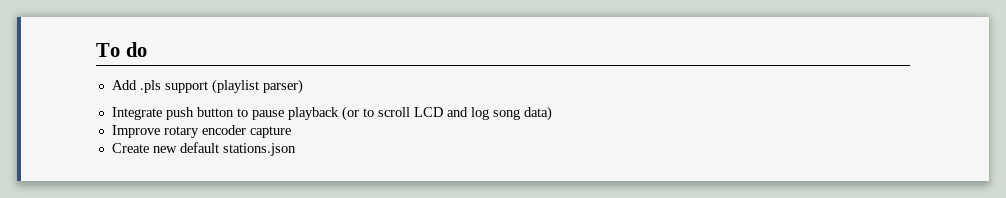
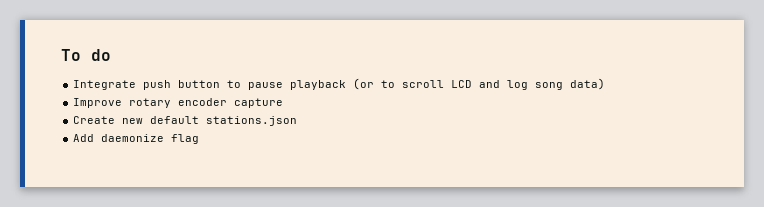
[111,79,303,94] // Add .pls support (playlist parser) -> (111, 55) none
(296, 149) none -> [73,134,200,144] // Add daemonize flag

